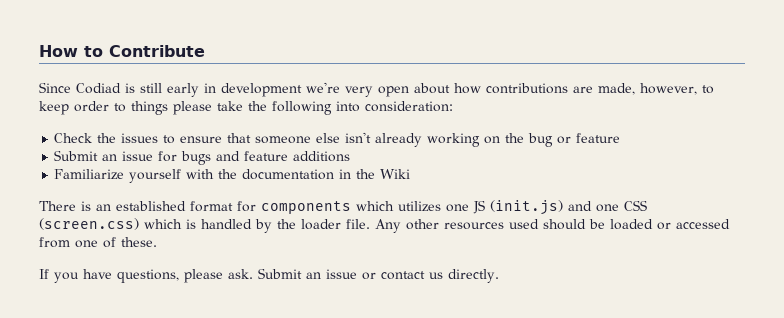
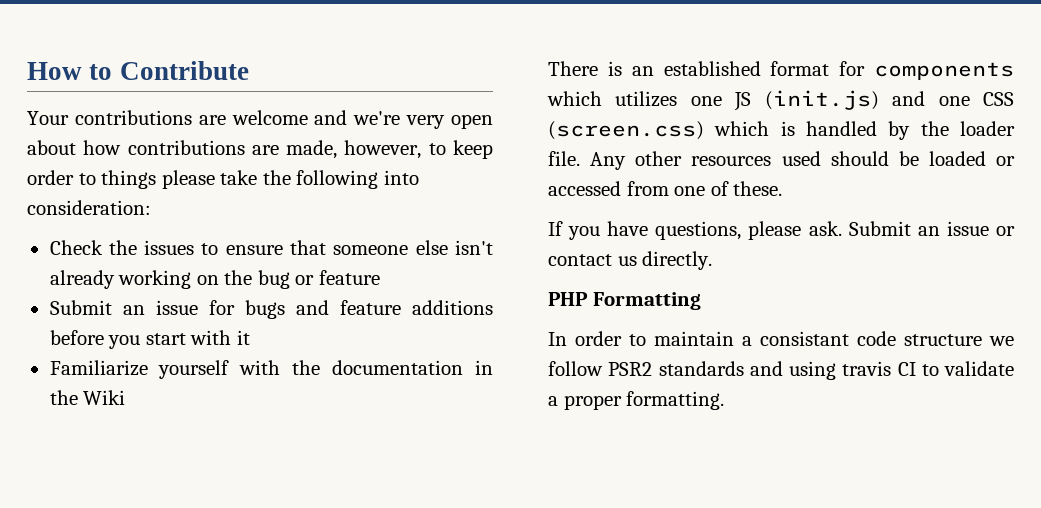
[39,82,302,97] Since Codiad is still early in development -> [27,110,348,125] Your contributions are welcome and
(351, 156) none -> [49,330,250,349] before you start with it
(499, 276) none -> [548,292,701,310] [548,331,1014,346] [548,361,1014,380] [548,391,725,410] // PHP Formatting // In order to maintain a consistant code structure we follow PSR2 standards and using travis CI to validate a proper formatting.

